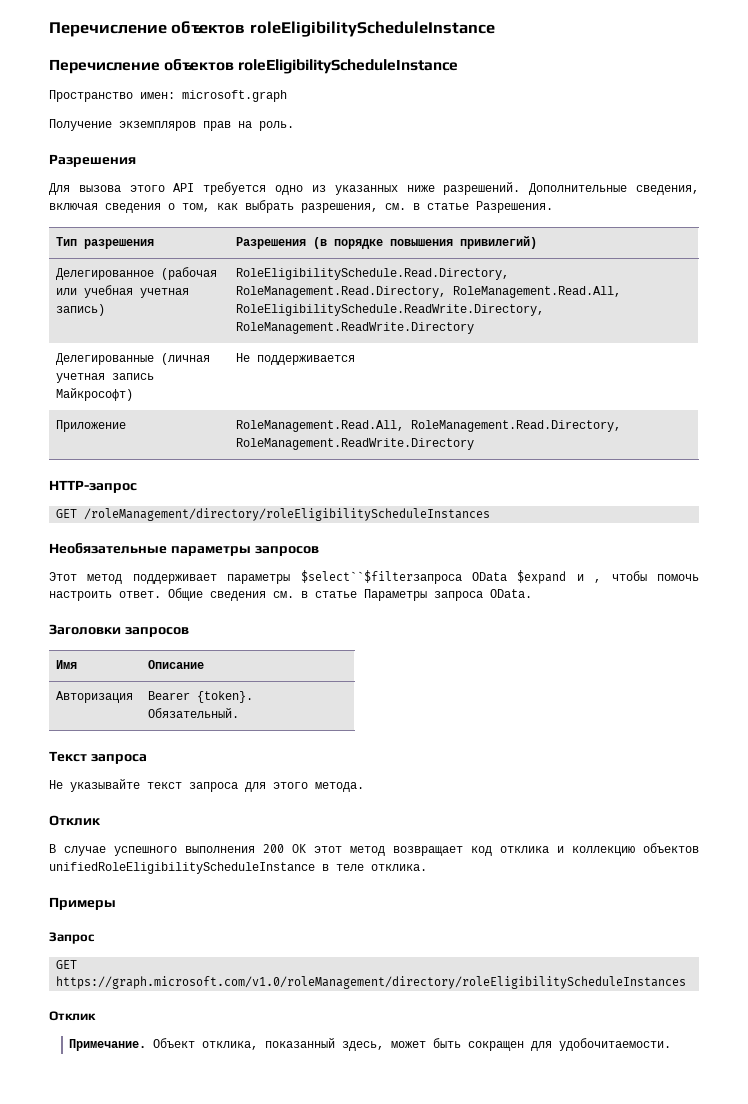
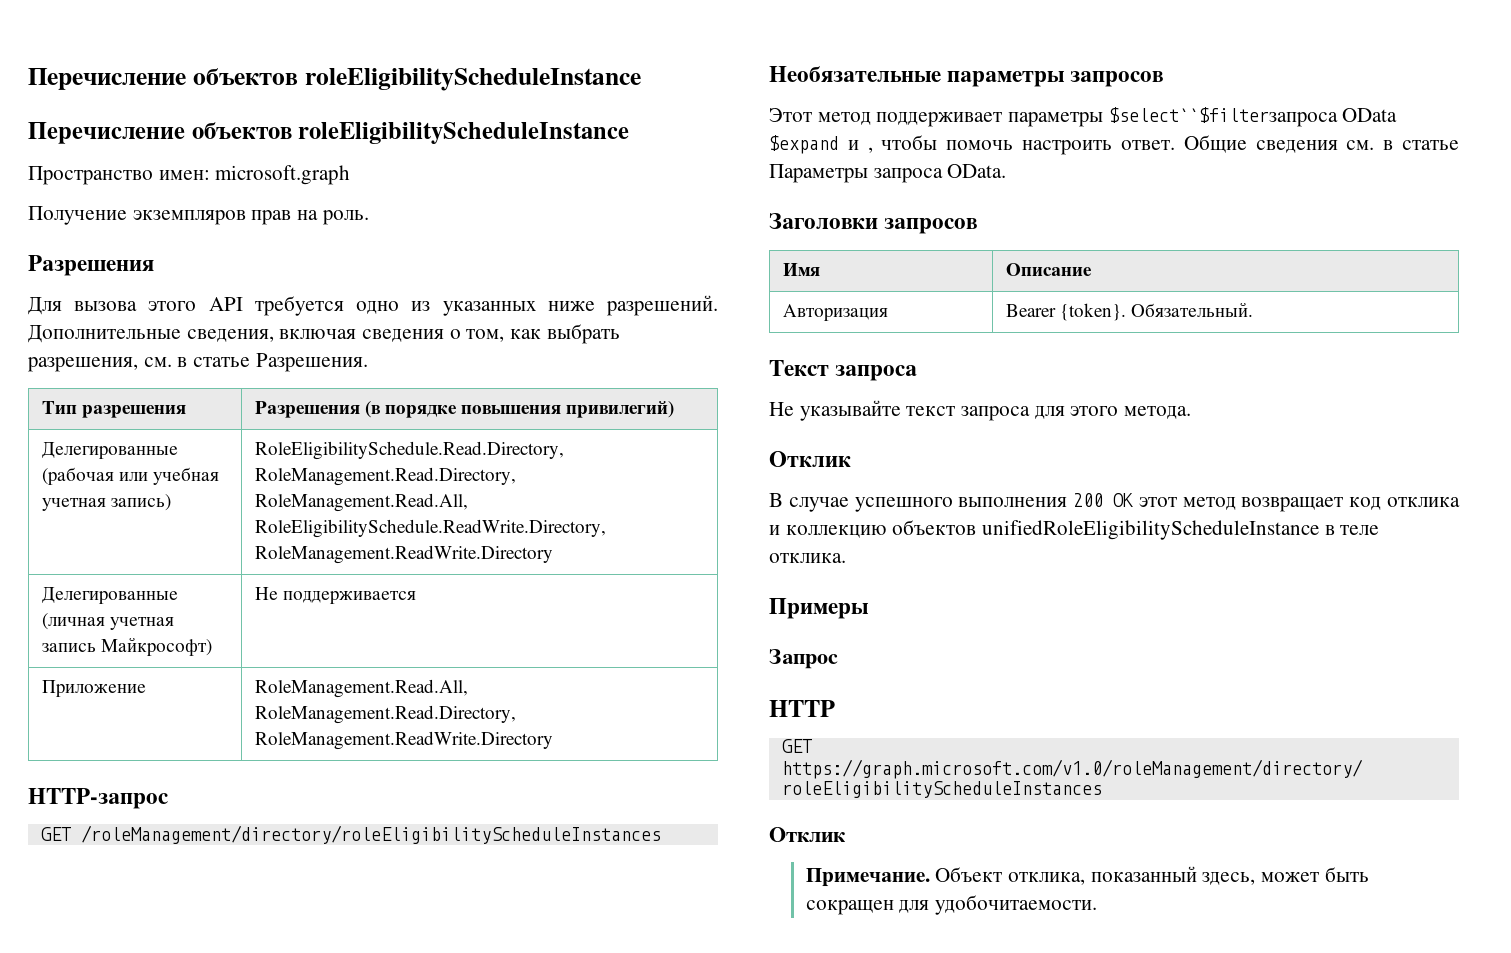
[56,268,155,280] Делегированное -> [41,442,178,459] Делегированные
(95, 938) none -> [769,700,835,717] // HTTP

